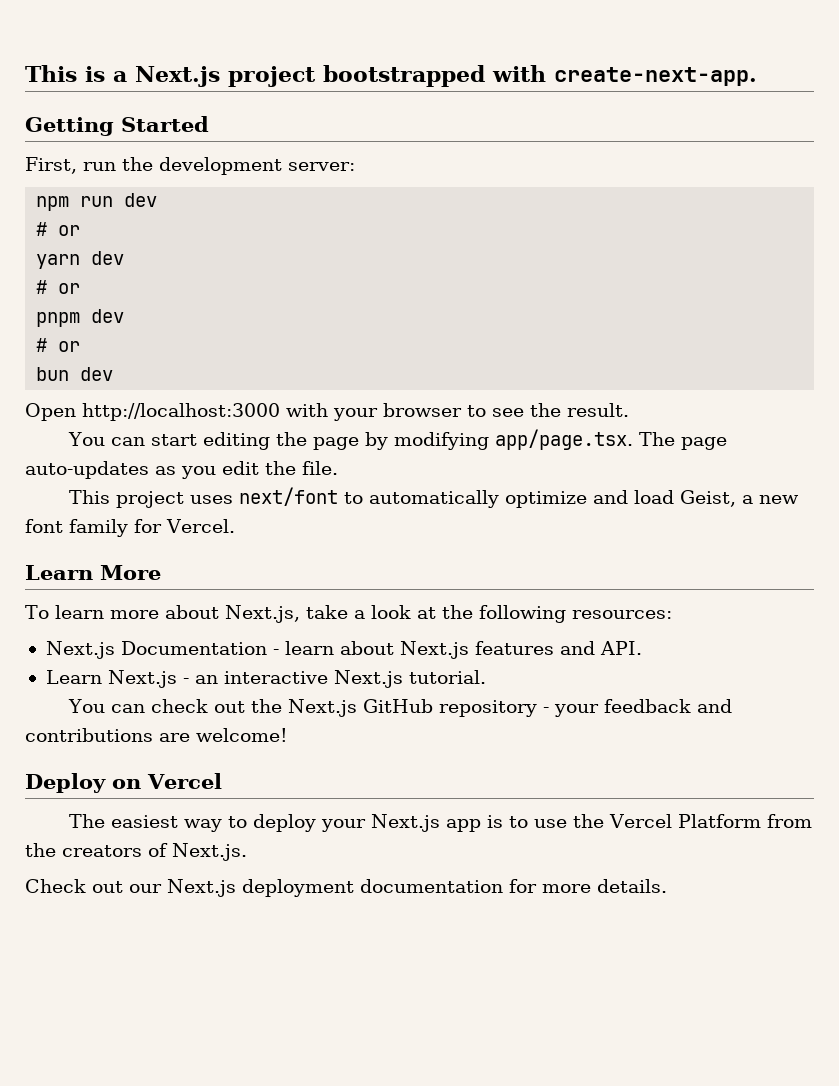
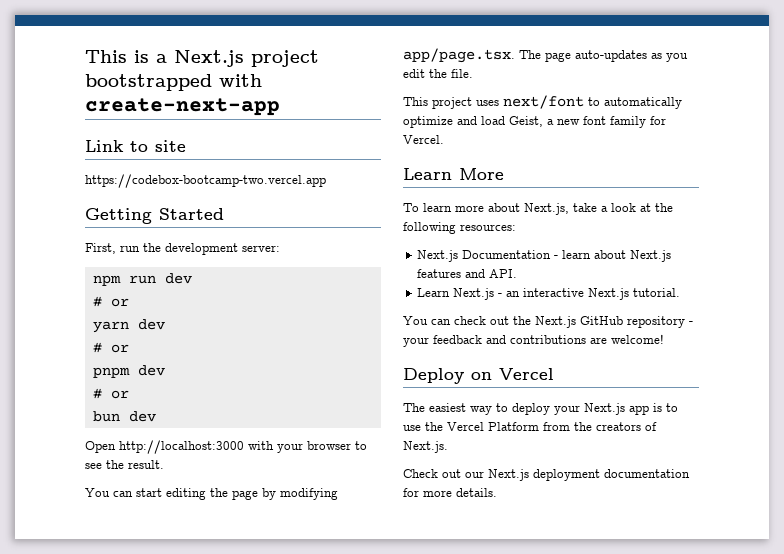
[554,67,757,86] create-next-app. -> [85,98,280,116] [85,140,186,152] [85,174,326,188] create-next-app // Link to site // https://codebox-bootcamp-two.vercel.app

